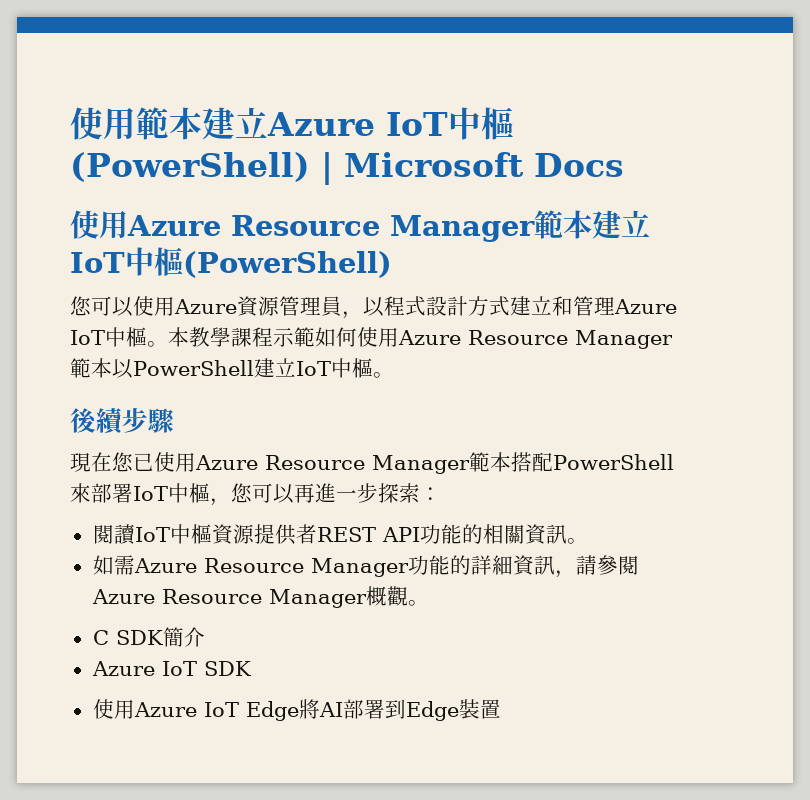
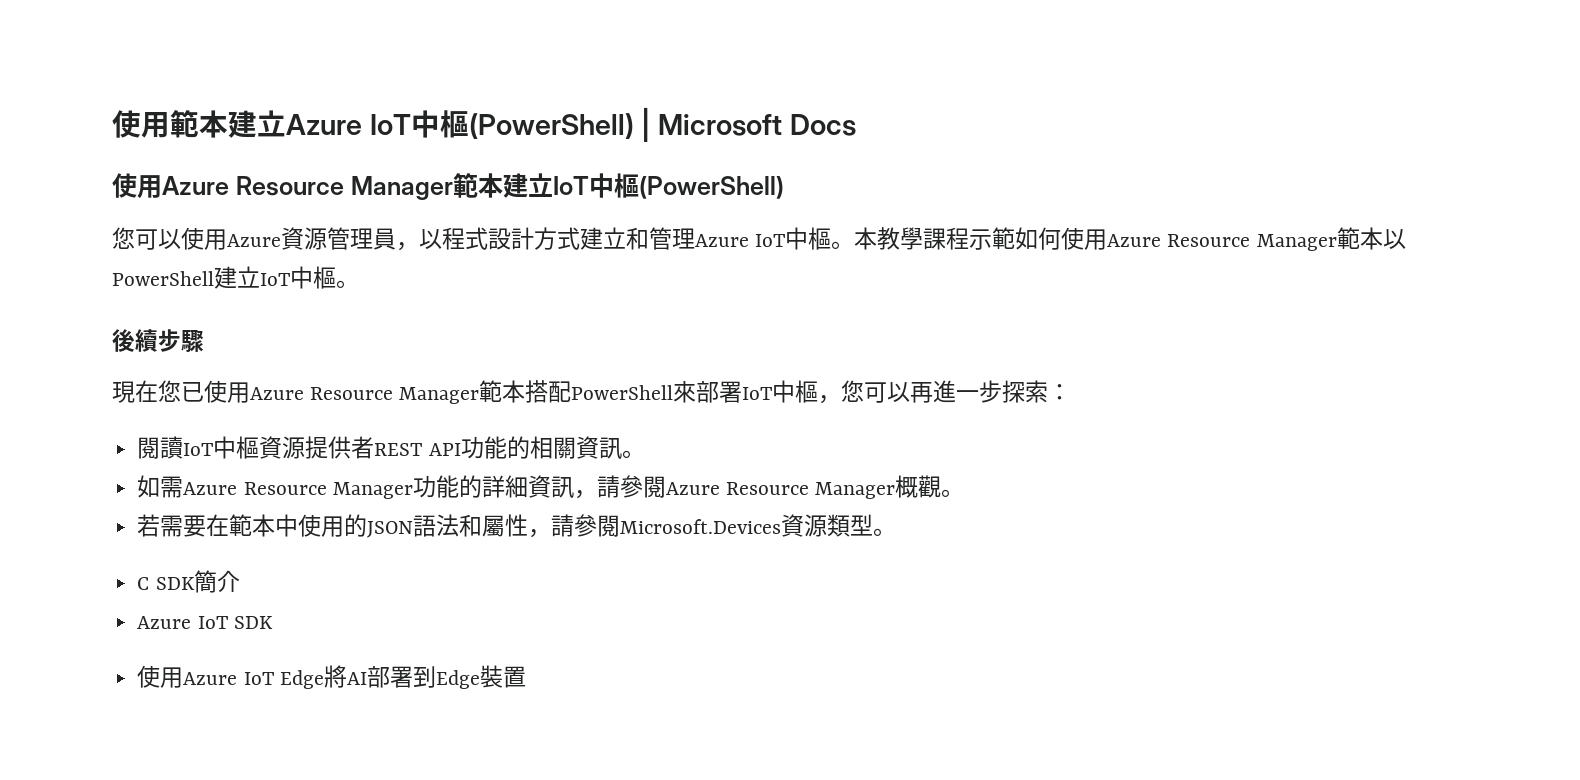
(429, 603) none -> [137,514,897,538] // 若需要在範本中使用的JSON語法和屬性，請參閱Microsoft.Devices資源類型。

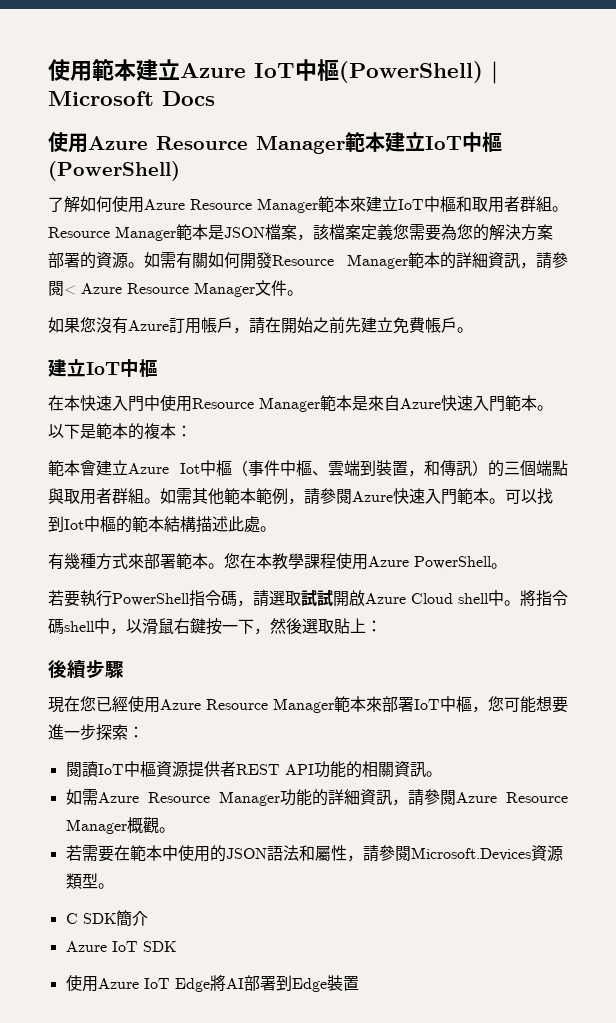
[112,227,1016,251] 您可以使用Azure資源管理員，以程式設計方式建立和管理Azure IoT中樞。本教學課程示範 -> [48,196,80,213] 了解
[1382,229,1406,250] [112,266,359,289] 以PowerShell建立IoT中樞。 -> [350,196,568,213] [48,224,553,241] [48,252,568,269] [48,280,303,297] [48,317,473,334] [48,359,158,377] [48,395,553,412] [48,423,192,440] [48,460,568,477] [48,488,553,505] [48,516,276,533] [48,553,507,570] [48,590,568,607] [48,618,382,635] 來建立IoT中樞和取用者群組。Resource Manager範本是JSON檔案，該檔案定義您需要為您的解決方案部署的資源。如需有關如何開發Resource Manager範本的詳細資訊，請參閱< Azure Resource Manager文件。 // 如果您沒有Azure訂用帳戶，請在開始之前先建立免費帳戶。 // 建立IoT中樞 // 在本快速入門中使用Resource Manager範本是來自Azure快速入門範本。以下是範本的複本： // 範本會建立Azure Iot中樞（事件中樞、雲端到裝置，和傳訊）的三個端點與取用者群組。如需其他範本範例，請參閱Azure快速入門範本。可以找到Iot中樞的範本結構描述此處。 // 有幾種方式來部署範本。您在本教學課程使用Azure PowerShell。 // 若要執行PowerShell指令碼，請選取試試開啟Azure Cloud shell中。將指令碼shell中，以滑鼠右鍵按一下，然後選取貼上：
[204,380,674,404] 使用Azure Resource Manager範本搭配PowerShell -> [112,696,366,713] 經使用Azure Resource Manager範本
[887,382,934,403] 以再 -> [520,696,568,713] 能想要

